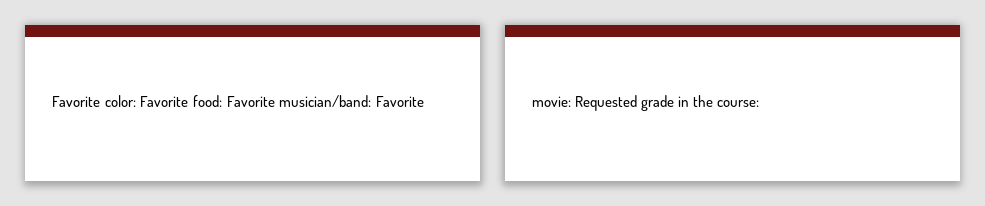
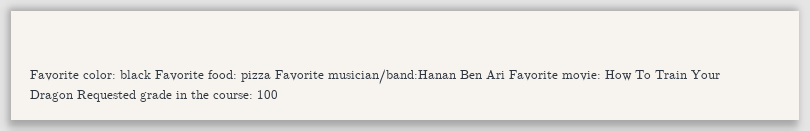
(136, 101) none -> [120,70,151,79] black
[226,95,571,107] Favorite musician/band: Favorite movie: -> [241,69,720,85] [30,90,73,102] pizza Favorite musician/band:Hanan Ben Ari Favorite movie: How To Train Your Dragon
(760, 103) none -> [257,90,278,99] 100

